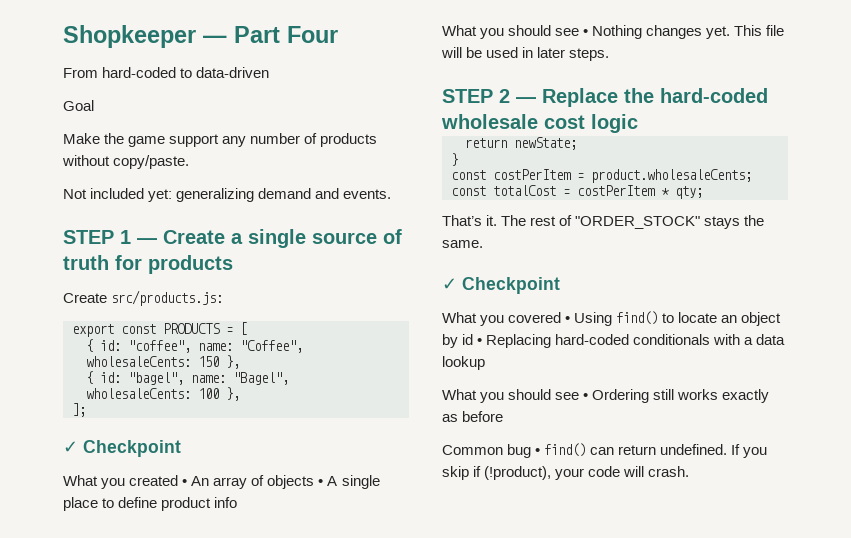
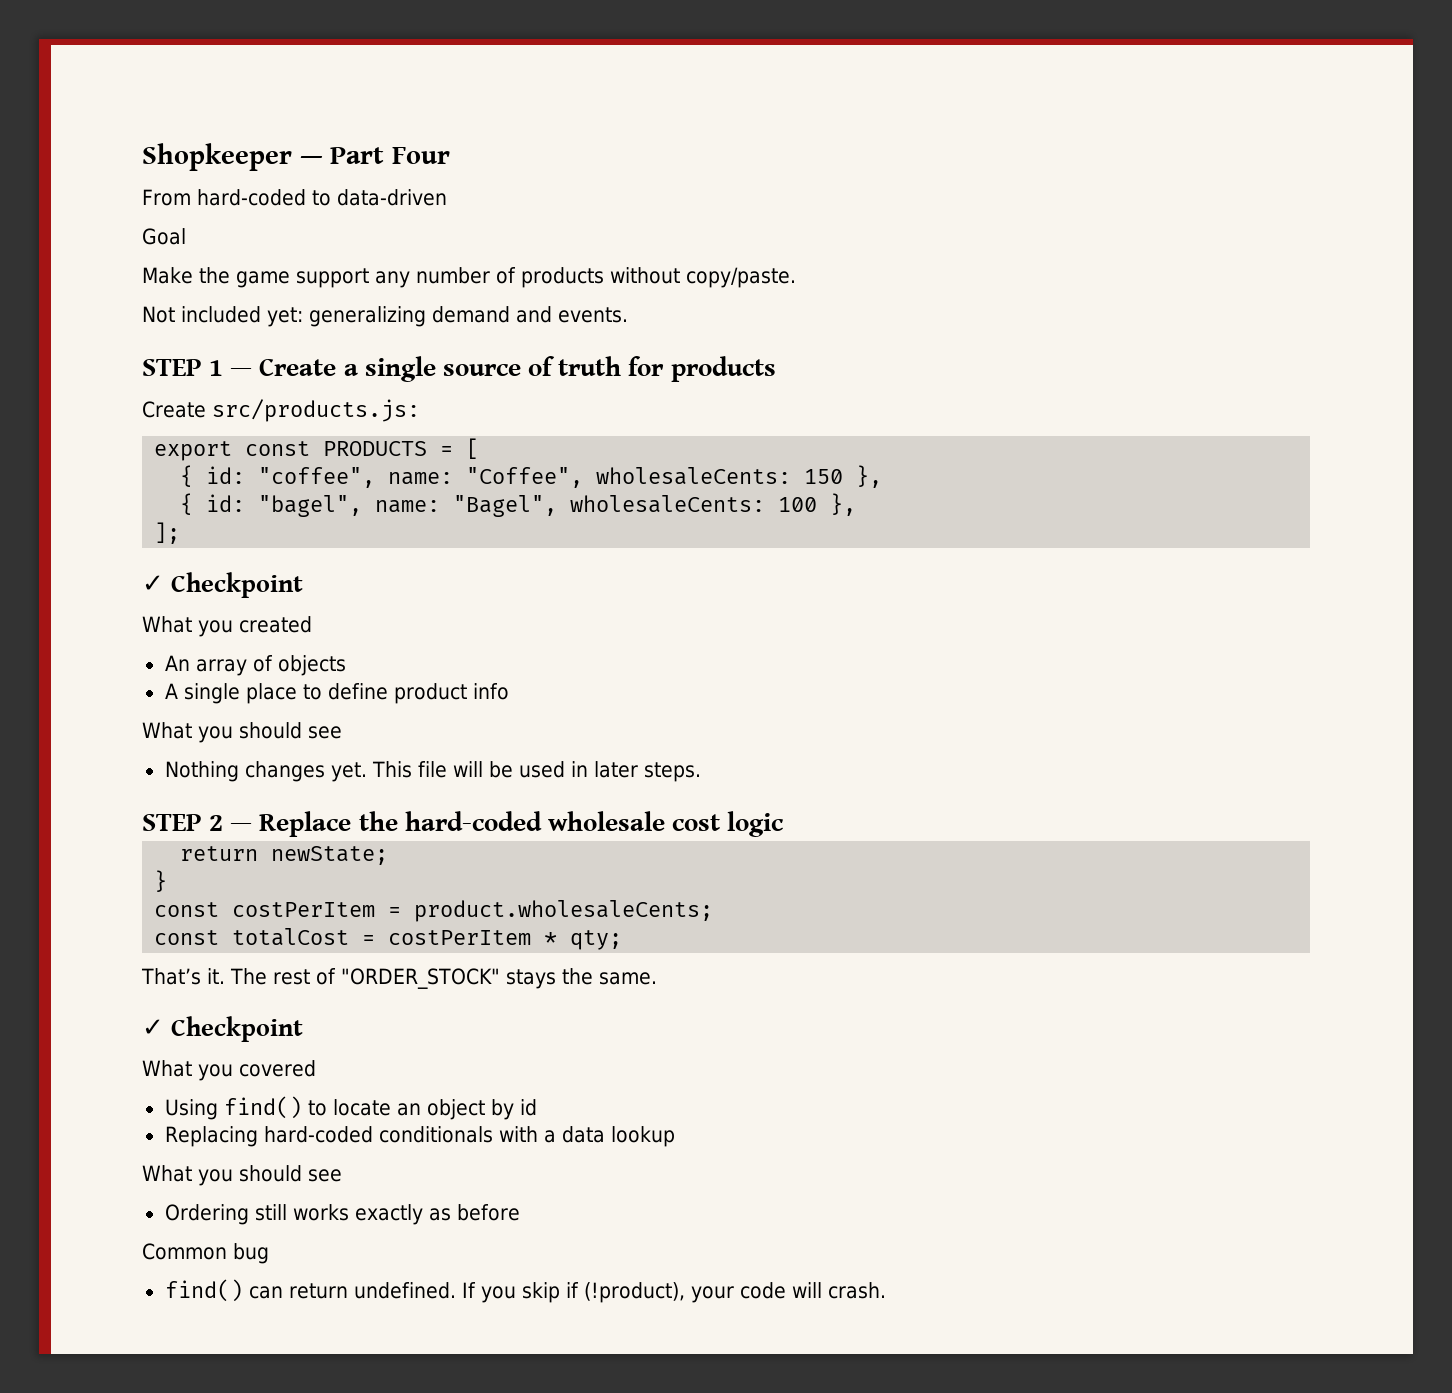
[182,479,188,486] • -> (312, 624) //
[318,479,324,486] • -> (346, 665) //
[583,29,589,36] • -> (342, 732) //
[565,316,571,323] • -> (316, 1068) //
[477,338,483,345] • -> (537, 1107) //
[583,393,589,400] • -> (342, 1175) //
[535,448,541,455] • -> (269, 1253) //

